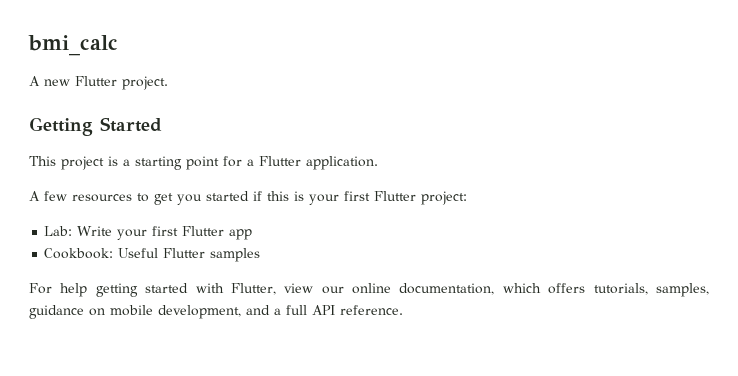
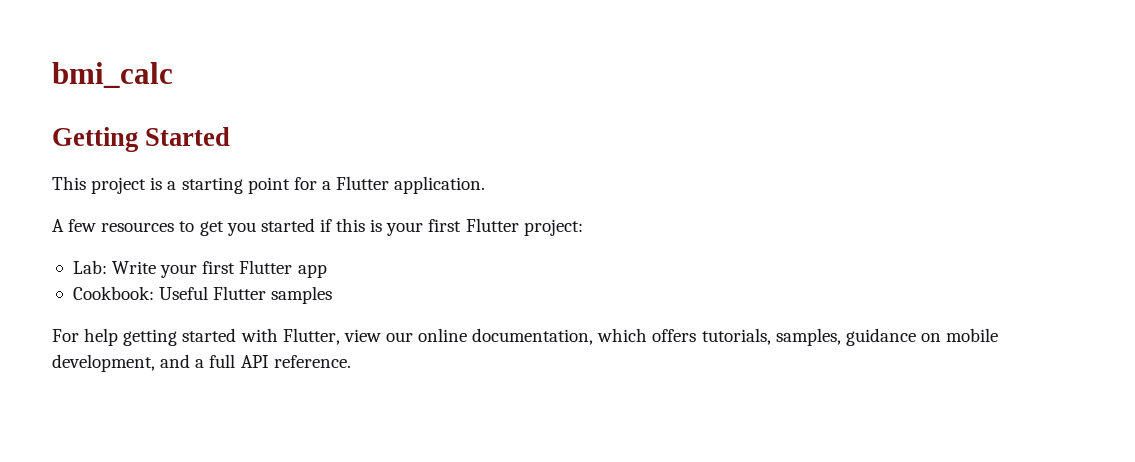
[29,76,168,90] // A new Flutter project. -> (173, 75) none

